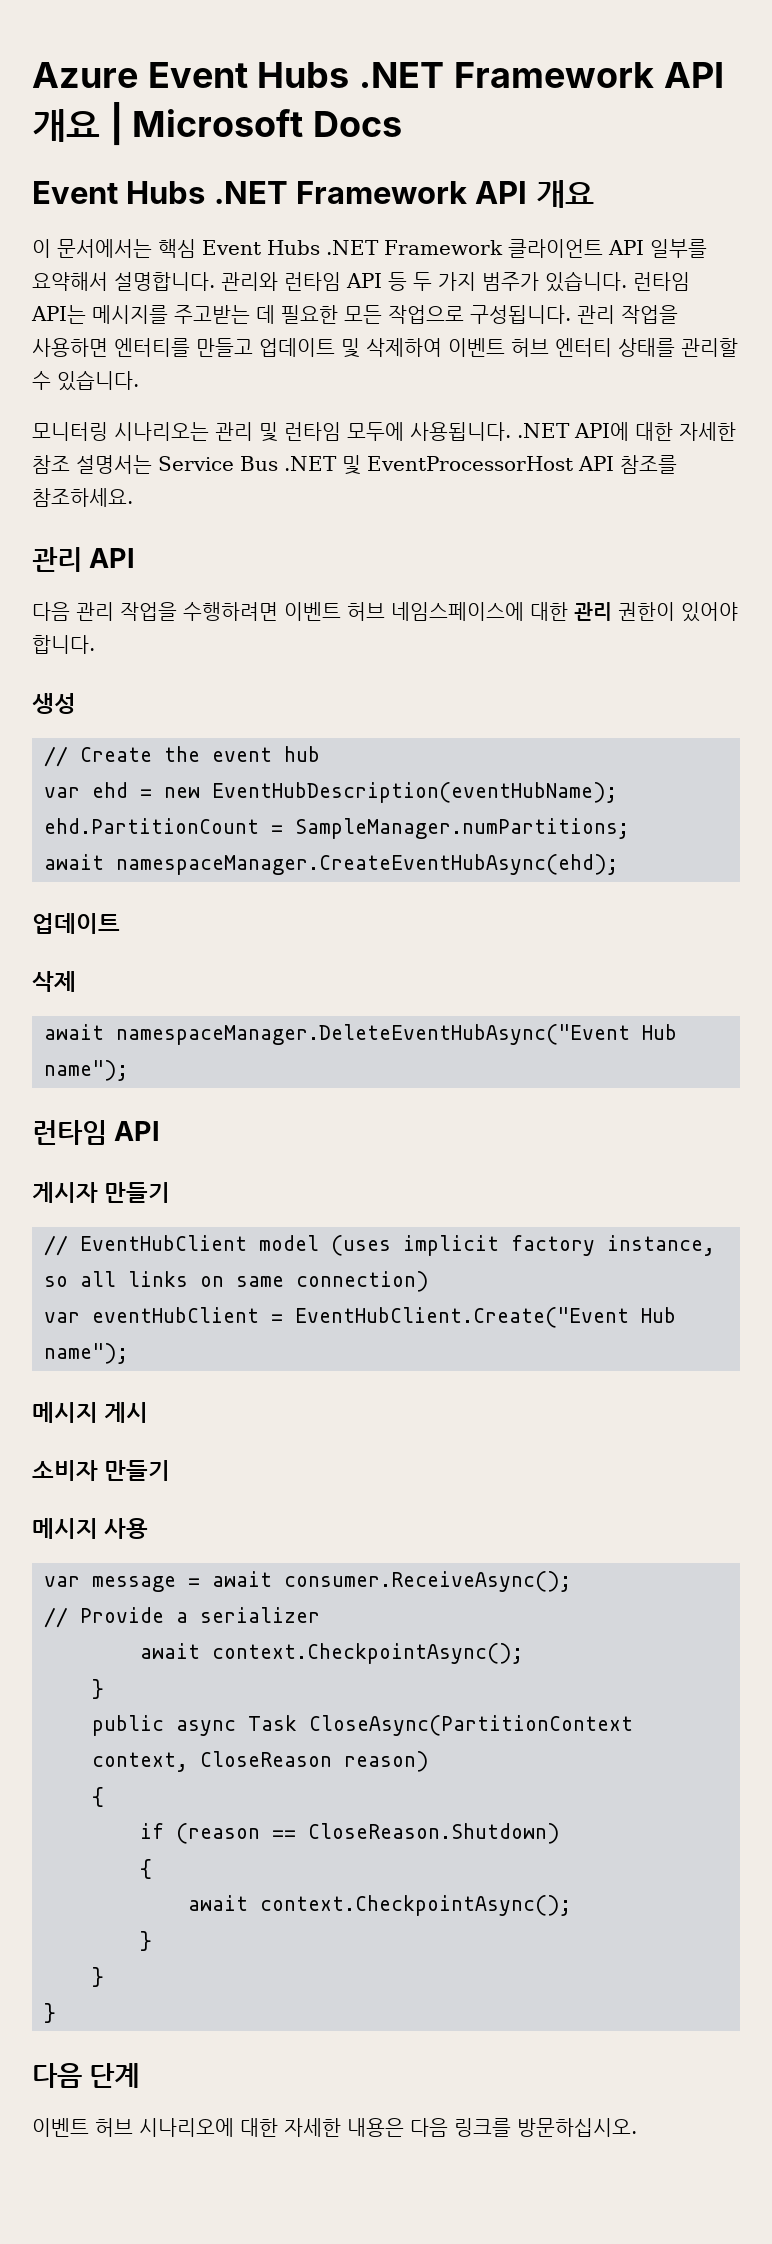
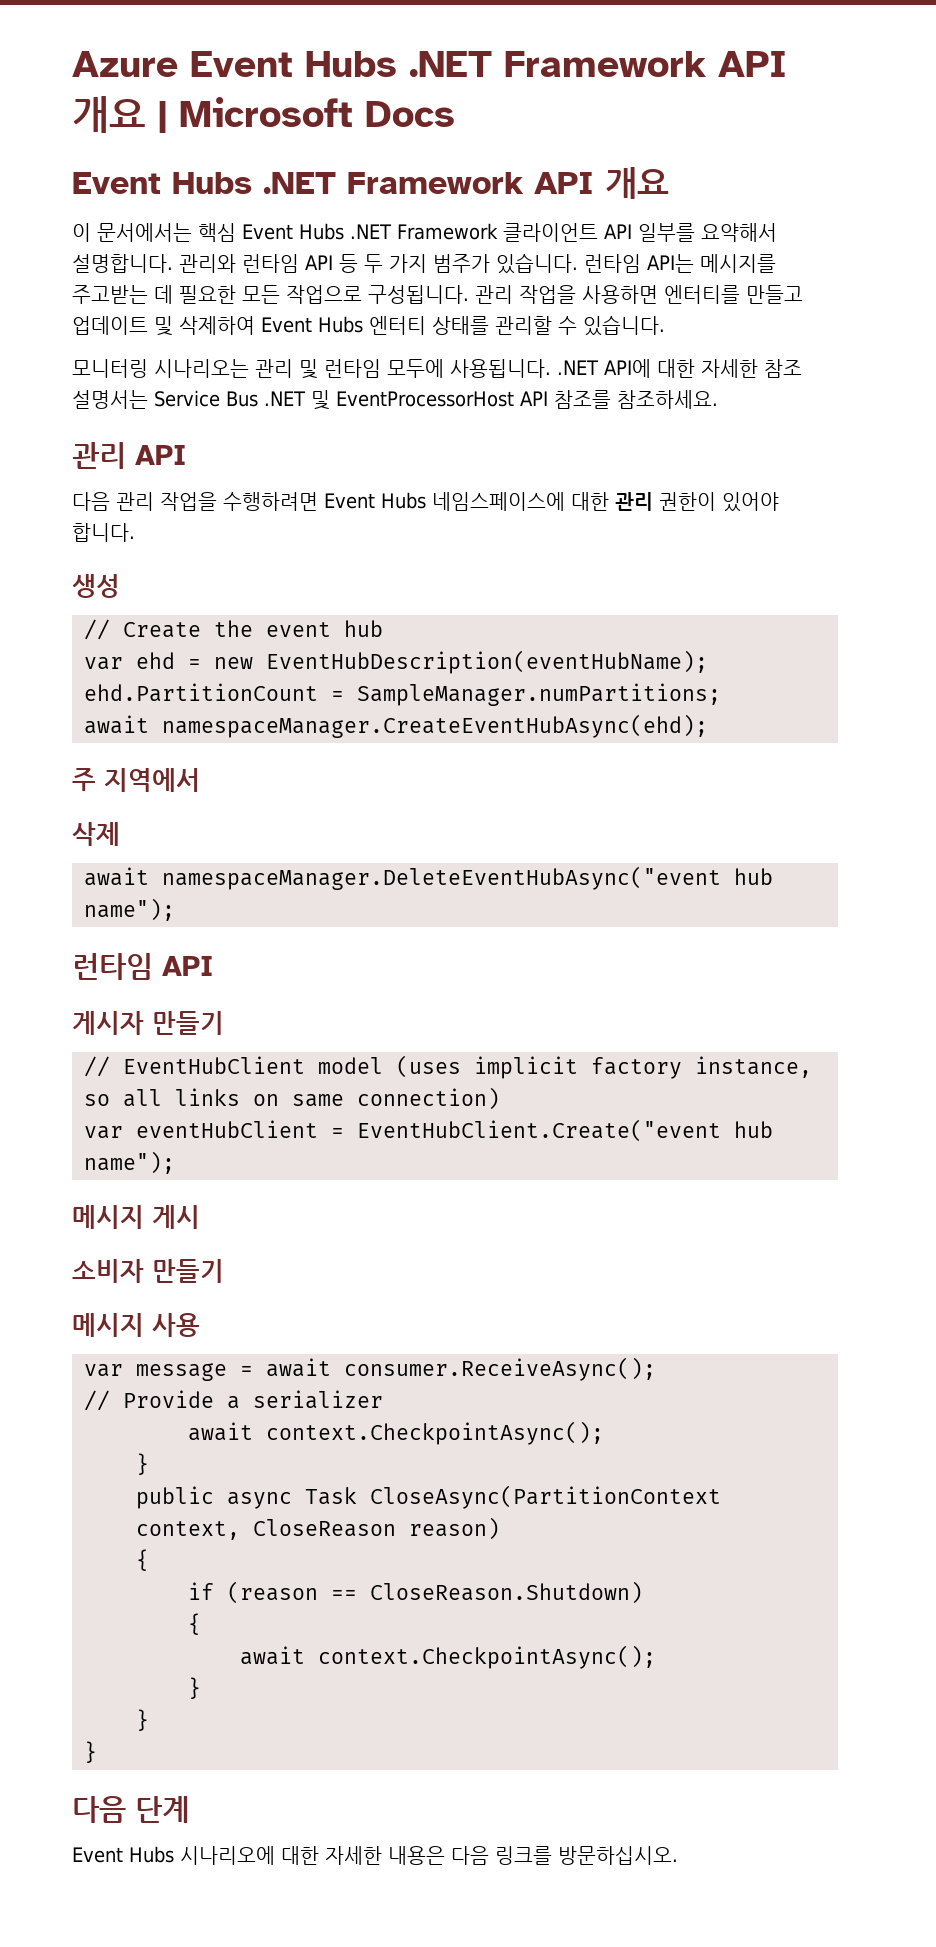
[448,338,549,357] 이벤트 허브 -> [261,316,363,333] Event Hubs
[284,602,385,621] 이벤트 허브 -> [324,492,426,509] Event Hubs
[32,913,120,934] 업데이트 -> [72,768,200,792] 주 지역에서
[116,1024,677,1045] namespaceManager.DeleteEventHubAsync("Event Hub -> [162,866,773,890] namespaceManager.DeleteEventHubAsync("event hub
[295,1307,676,1328] EventHubClient.Create("Event Hub -> [357,1119,773,1142] EventHubClient.Create("event hub
[32,2118,133,2137] 이벤트 허브 -> [72,1846,174,1863] Event Hubs

